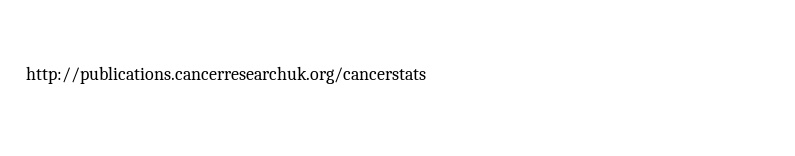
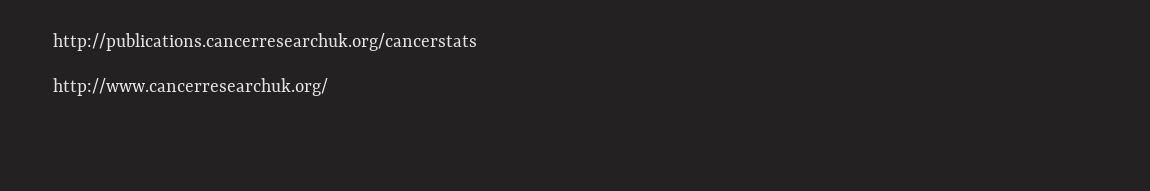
(426, 75) none -> [53,78,328,96] // http://www.cancerresearchuk.org/

